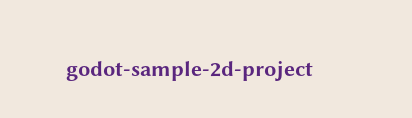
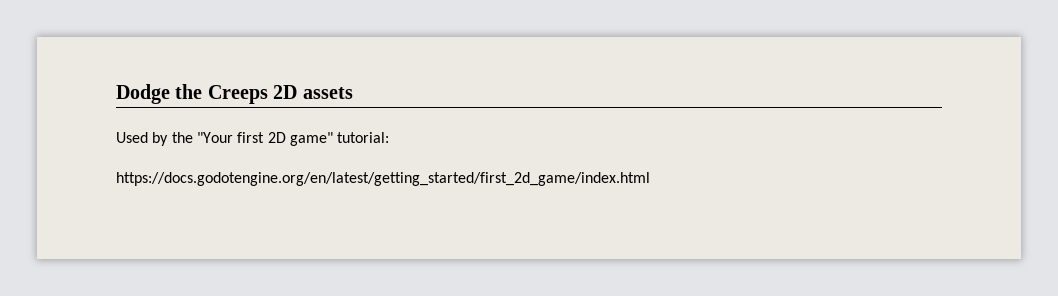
[66,60,313,81] godot-sample-2d-project -> [116,84,353,104] [116,132,390,146] [116,172,650,186] Dodge the Creeps 2D assets // Used by the "Your first 2D game" tutorial: // https://docs.godotengine.org/en/latest/getting_started/first_2d_game/index.html

